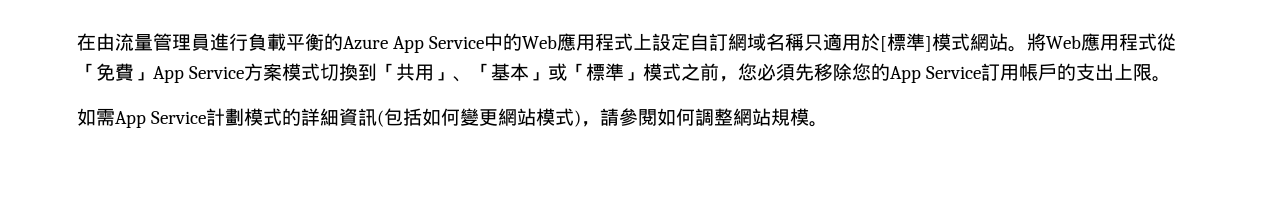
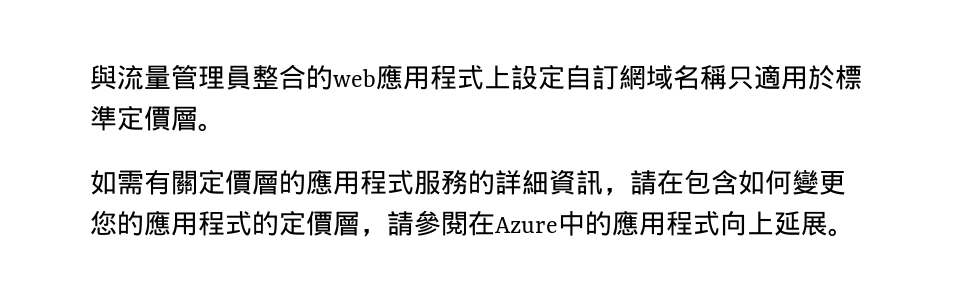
[77,33,115,51] 在由 -> [90,65,117,90] 與
[210,33,558,53] 進行負載平衡的Azure App Service中的Web -> [252,64,376,90] 整合的web
[880,33,1177,52] [77,63,1172,83] [77,108,810,128] [標準]模式網站。將Web應用程式從「免費」App Service方案模式切換到「共用」、「基本」或「標準」模式之前，您必須先移除您的App Service訂用帳戶的支出上限。 // 如需App Service計劃模式的詳細資訊(包括如何變更網站模式)，請參閱如何調整網站規模 -> [835,65,862,90] [90,105,225,132] [90,169,846,196] [90,210,828,237] 標準定價層。 // 如需有關定價層的應用程式服務的詳細資訊，請在包含如何變更您的應用程式的定價層，請參閱在Azure中的應用程式向上延展

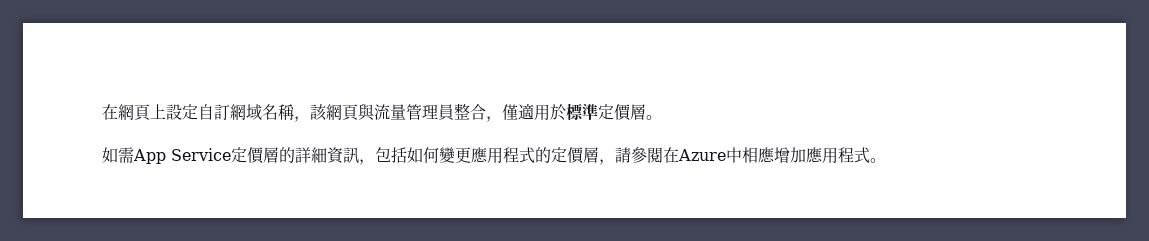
[90,64,484,90] 與流量管理員整合的web應用程式 -> [102,104,151,121] 在網頁
[727,66,754,90] 只 -> [294,103,518,122] ，該網頁與流量管理員整合，僅
[144,169,468,195] 有關定價層的應用程式服務 -> [133,147,279,164] App Service定價層
[630,169,738,195] 請在包含 -> [375,147,407,163] 包括
[90,210,144,236] 您的 -> (471, 155) none
[585,210,828,236] 的應用程式向上延展 -> [742,147,870,164] 相應增加應用程式

